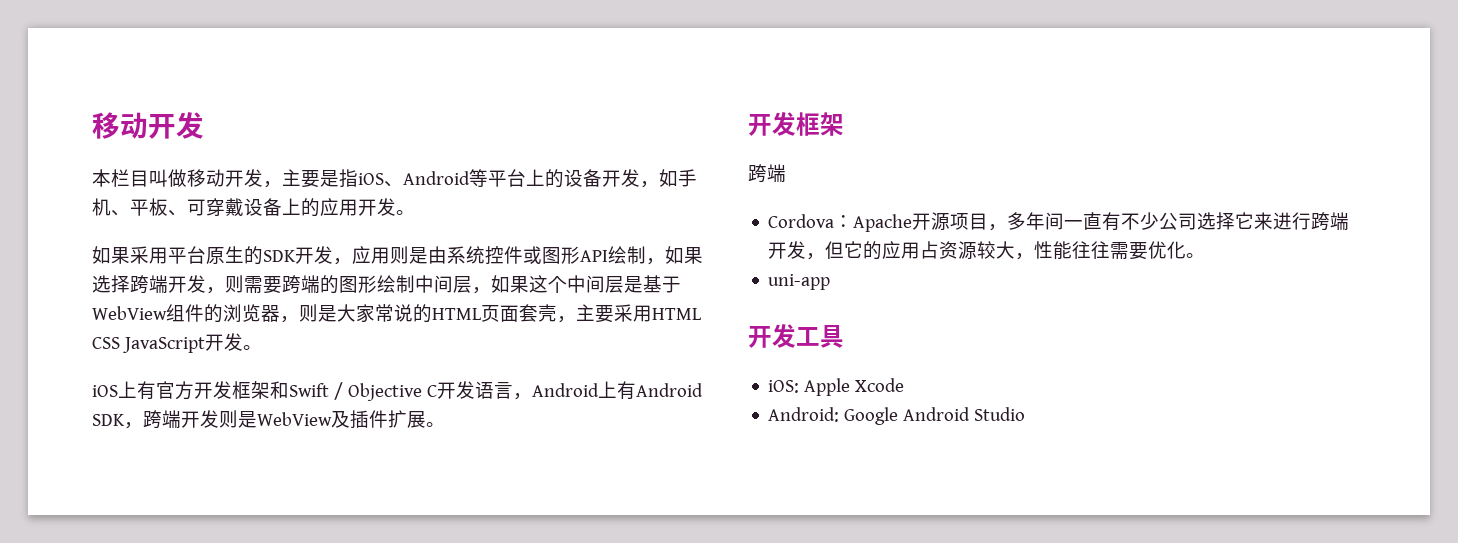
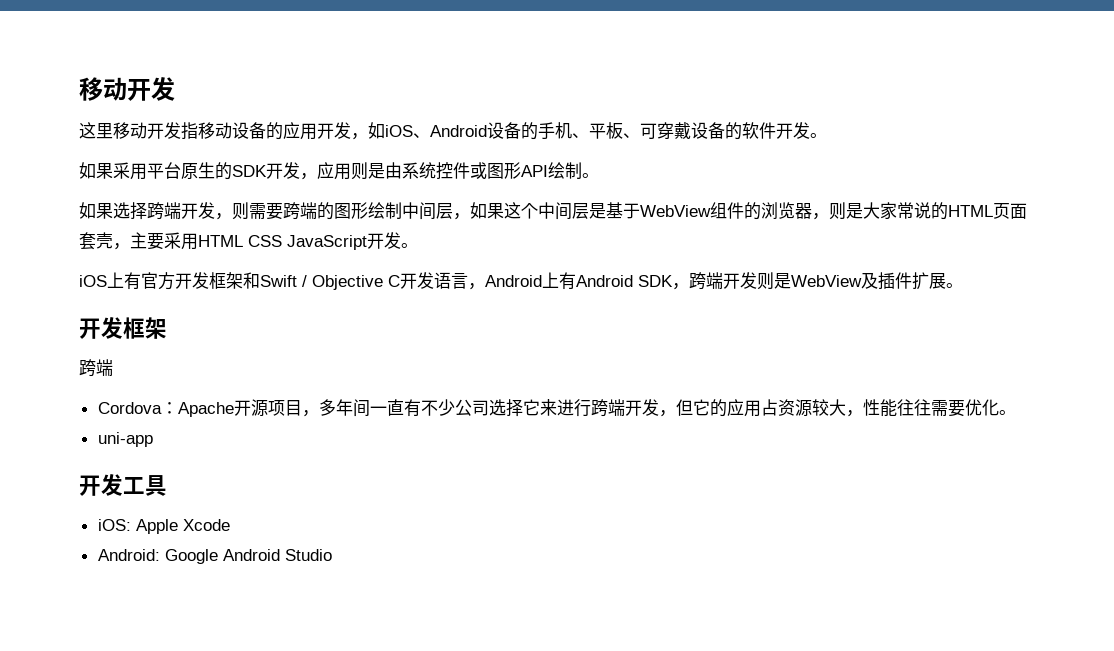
[92,169,678,188] 本栏目叫做移动开发，主要是指iOS、Android等平台上的设备开发，如 -> [79,122,538,140] 这里移动开发指移动设备的应用开发，如iOS、Android设备的
[282,198,358,217] 上的应用 -> [725,122,776,140] 的软件
[646,258,665,265] ， -> [582,173,599,178] 。 //

